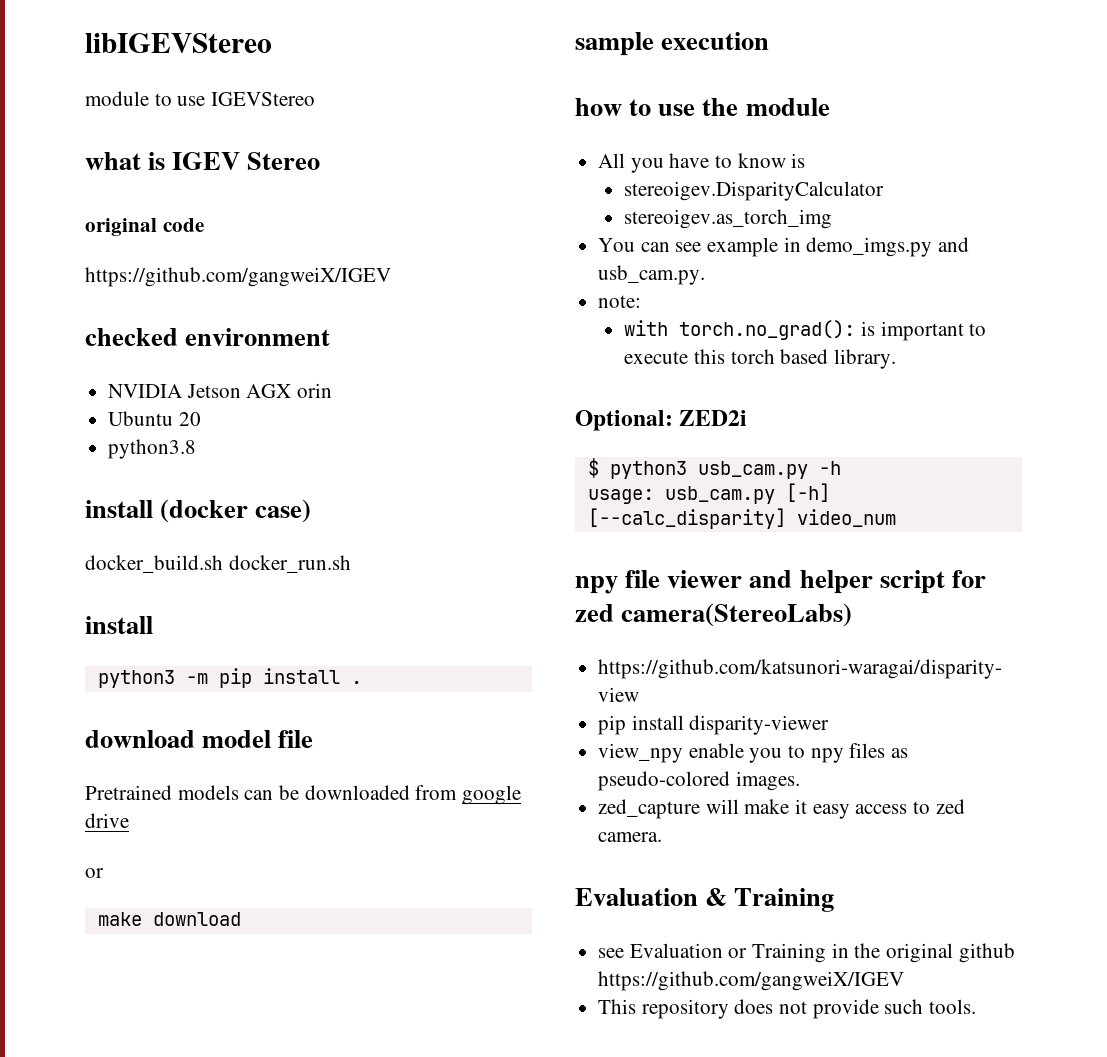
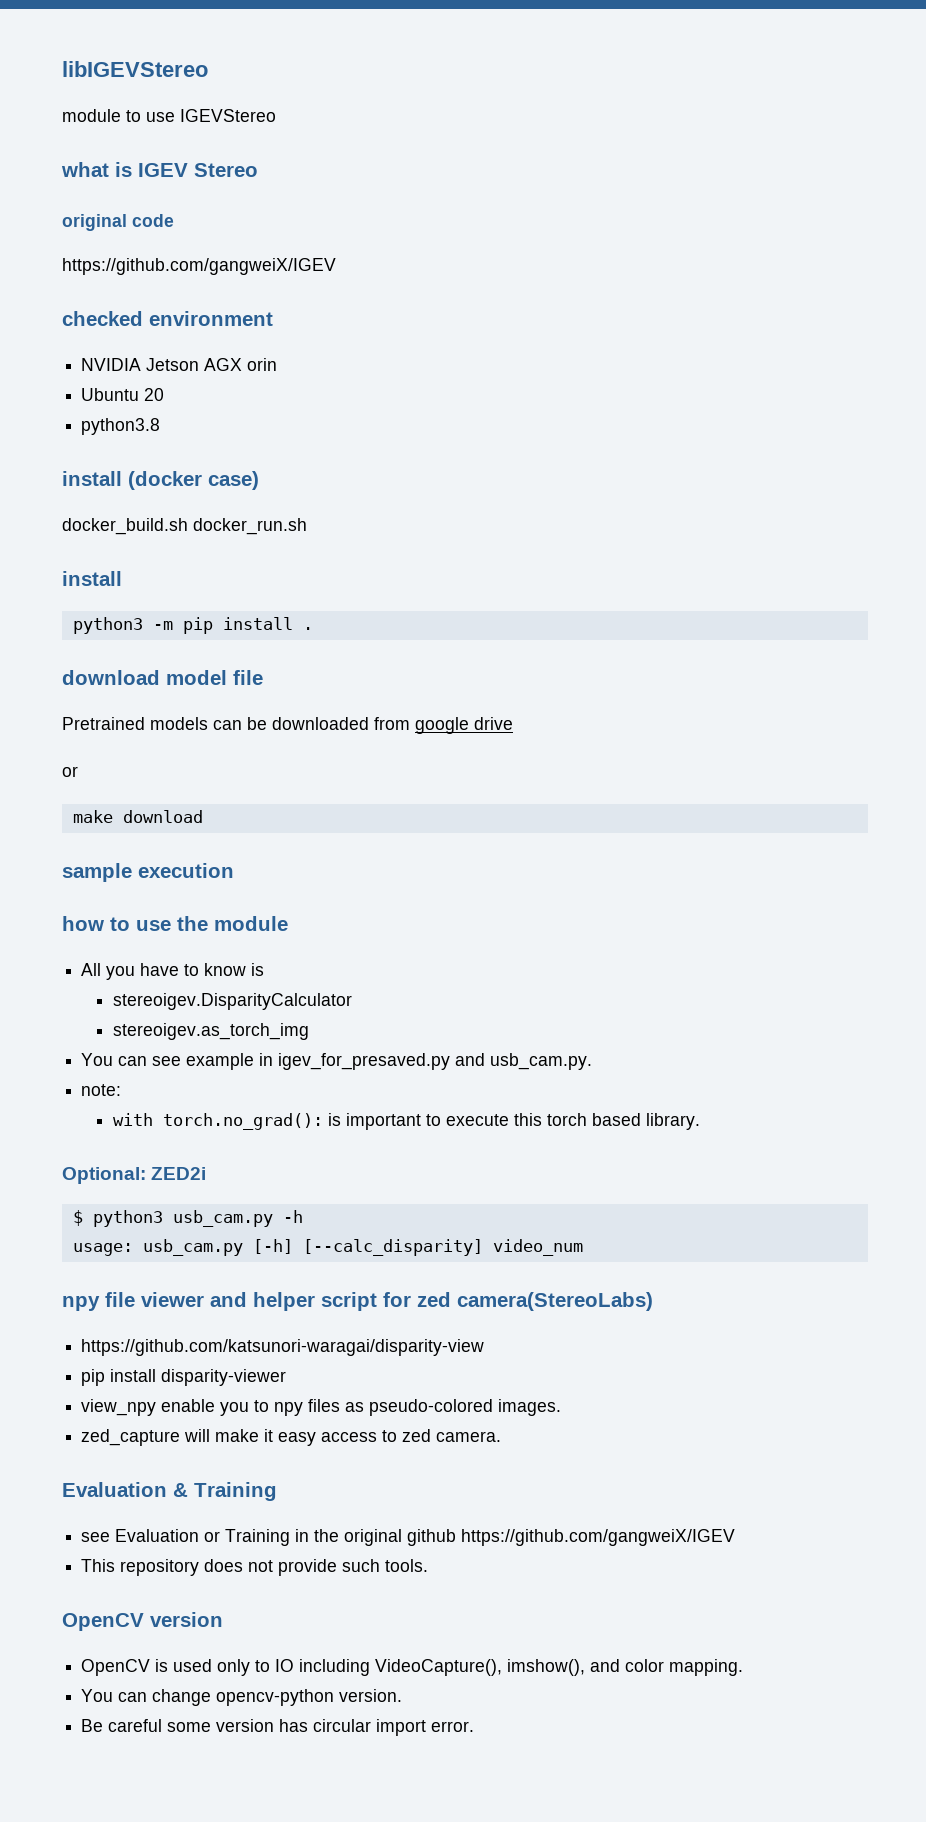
[806,237,933,257] demo_imgs.py -> [278,1053,451,1070] igev_for_presaved.py
(977, 1006) none -> [62,1612,223,1631] [81,1659,744,1676] [81,1689,403,1706] [81,1719,475,1736] // OpenCV version // OpenCV is used only to IO including VideoCapture(), imshow(), and color mapping. // You can change opencv-python version. // Be careful some version has circular import error.

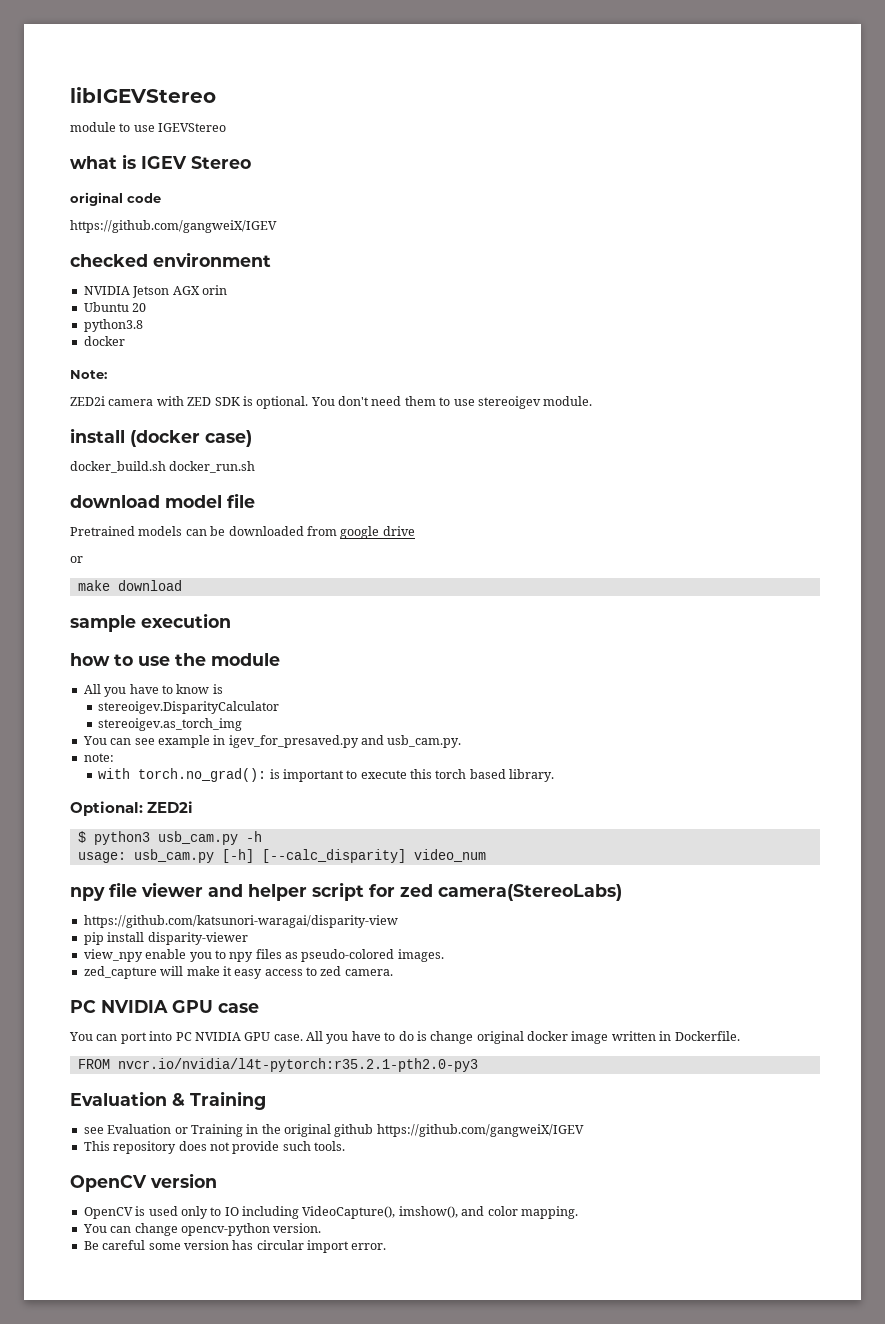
(161, 426) none -> [83,336,125,346] [70,370,107,379] [70,396,593,409] // docker // Note: // ZED2i camera with ZED SDK is optional. You don't need them to use stereoigev module.
[62,571,122,586] [72,617,313,634] // install // python3 -m pip install . -> (256, 467) none
(502, 1436) none -> [70,1000,259,1013] [69,1031,740,1044] [77,1058,478,1072] // PC NVIDIA GPU case // You can port into PC NVIDIA GPU case. All you have to do is change original docker image written in Dockerfile. // FROM nvcr.io/nvidia/l4t-pytorch:r35.2.1-pth2.0-py3

